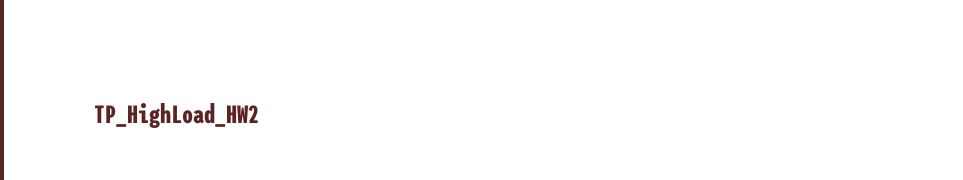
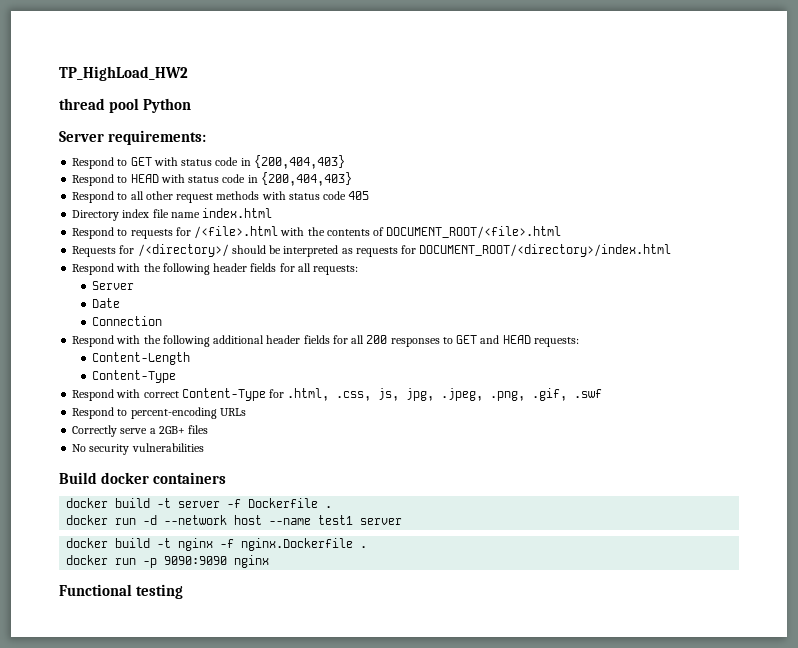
(259, 115) none -> [59,98,192,113] [59,130,207,145] [72,155,345,169] [72,172,352,186] [72,191,370,203] [72,208,273,221] [72,226,562,239] [72,244,672,257] [72,263,359,275] [91,281,134,290] [91,298,120,308] [91,316,162,326] [72,335,579,347] [91,352,190,365] [91,370,176,383] [72,388,603,401] [72,407,246,419] [72,425,209,437] [72,443,204,455] [59,472,227,484] [66,498,333,508] [66,515,403,525] [66,538,368,551] [66,555,270,568] [59,584,184,599] // thread pool Python // Server requirements: // Respond to GET with status code in {200,404,403} // Respond to HEAD with status code in {200,404,403} // Respond to all other request methods with status code 405 // Directory index file name index.html // Respond to requests for /<file>.html with the contents of DOCUMENT_ROOT/<file>.html // Requests for /<directory>/ should be interpreted as requests for DOCUMENT_ROOT/<directory>/index.html // Respond with the following header fields for all requests: // Server // Date // Connection // Respond with the following additional header fields for all 200 responses to GET and HEAD requests: // Content-Length // Content-Type // Respond with correct Content-Type for .html, .css, js, jpg, .jpeg, .png, .gif, .swf // Respond to percent-encoding URLs // Correctly serve a 2GB+ files // No security vulnerabilities // Build docker containers // docker build -t server -f Dockerfile . // docker run -d --network host --name test1 server // docker build -t nginx -f nginx.Dockerfile . // docker run -p 9090:9090 nginx // Functional testing

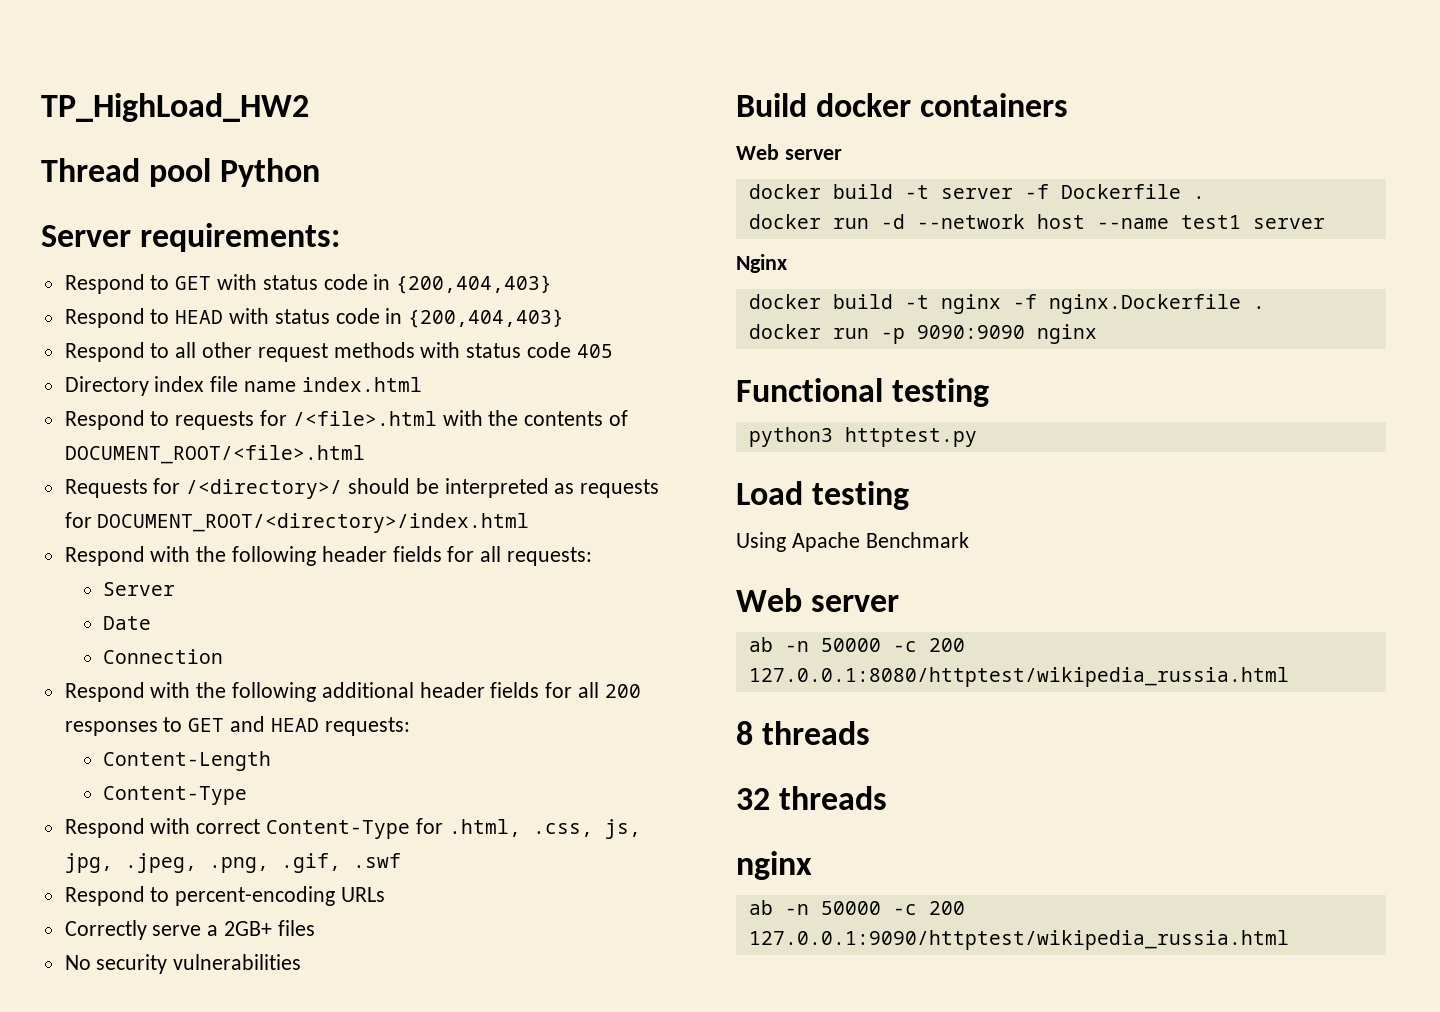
[59,98,105,110] thread -> [41,158,140,182] Thread
(227, 478) none -> [736,144,842,160] // Web server
(403, 521) none -> [736,254,787,273] // Nginx
(184, 591) none -> [748,427,977,447] [736,481,910,510] [736,532,969,552] [736,588,900,612] [748,637,965,652] [748,667,1289,687] [736,721,871,745] [736,786,888,810] [736,851,812,880] [748,900,965,915] [748,930,1289,950] // python3 httptest.py // Load testing // Using Apache Benchmark // Web server // ab -n 50000 -c 200 127.0.0.1:8080/httptest/wikipedia_russia.html // 8 threads // 32 threads // nginx // ab -n 50000 -c 200 127.0.0.1:9090/httptest/wikipedia_russia.html

